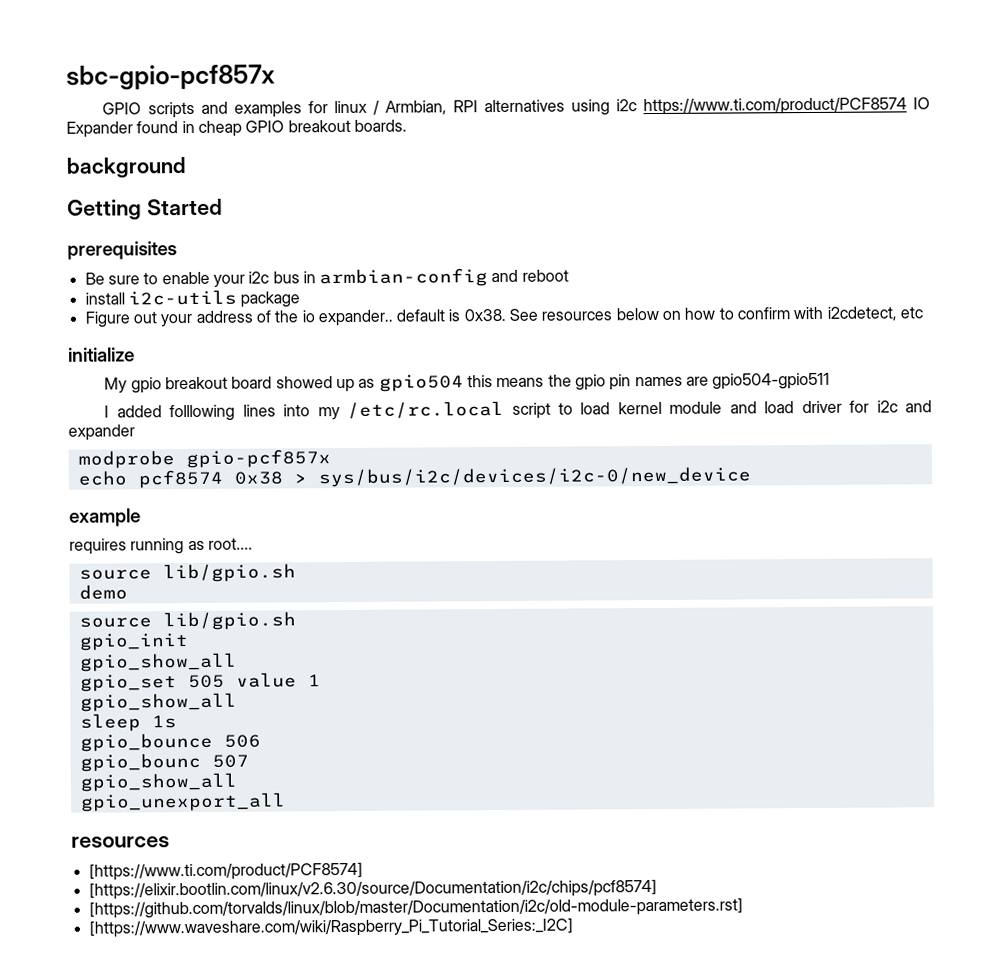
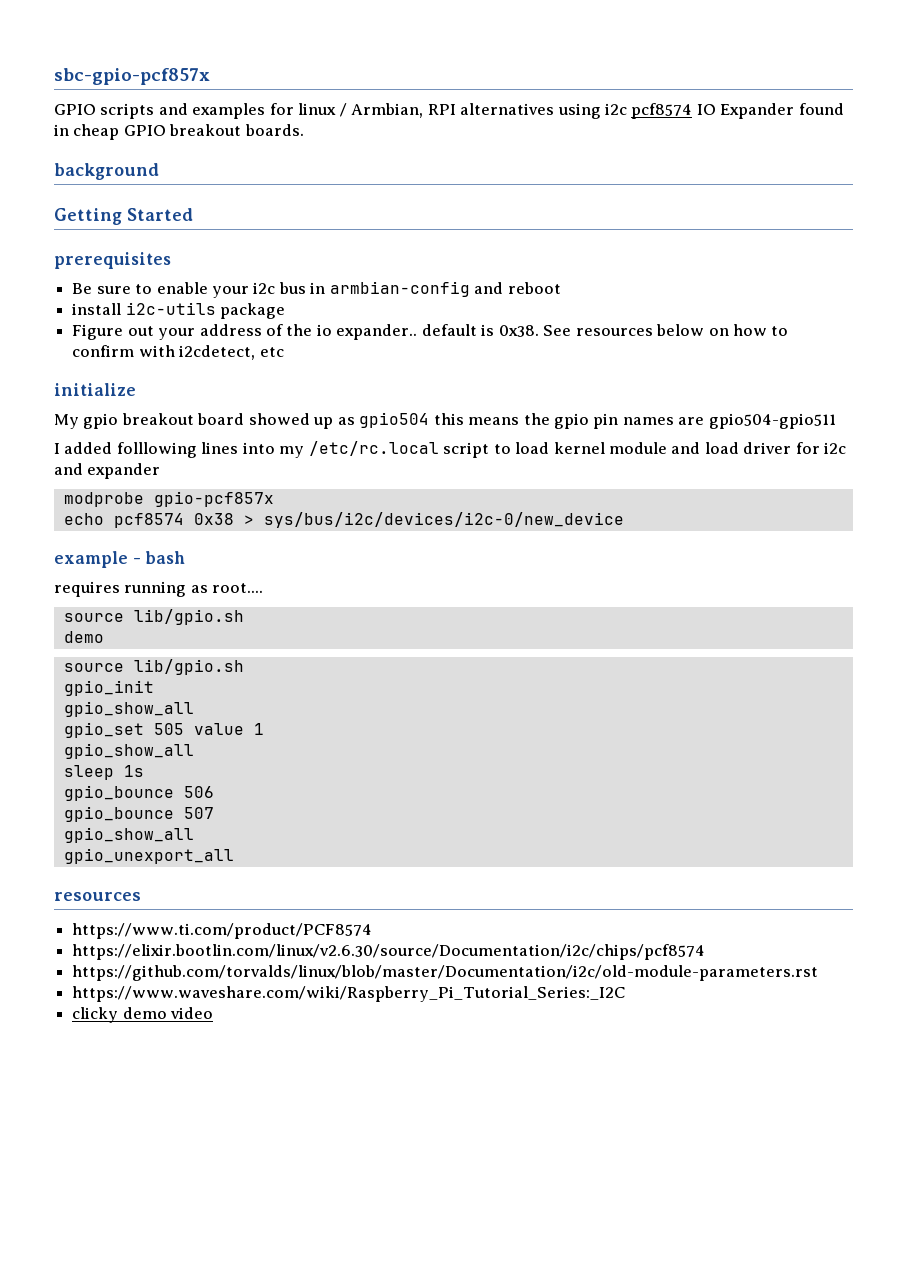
[642,97,907,116] https://www.ti.com/product/PCF8574 -> [631,103,693,119] pcf8574
(141, 517) none -> [132,551,186,564] - bash
[79,752,201,772] gpio_bounc -> [63,806,174,822] gpio_bounce
[88,861,363,881] [88,879,657,900] [88,897,743,919] [88,917,573,938] [https://www.ti.com/product/PCF8574] // [https://elixir.bootlin.com/linux/v2.6.30/source/Documentation/i2c/chips/pcf8574] // [https://github.com/torvalds/linux/blob/master/Documentation/i2c/old-module-parameters.rst] // [https://www.waveshare.com/wiki/Raspberry_Pi_Tutorial_Series:_I2C] -> [72,923,373,939] [72,944,706,960] [72,965,819,981] [72,986,626,1002] [72,1007,214,1023] https://www.ti.com/product/PCF8574 // https://elixir.bootlin.com/linux/v2.6.30/source/Documentation/i2c/chips/pcf8574 // https://github.com/torvalds/linux/blob/master/Documentation/i2c/old-module-parameters.rst // https://www.waveshare.com/wiki/Raspberry_Pi_Tutorial_Series:_I2C // clicky demo video

